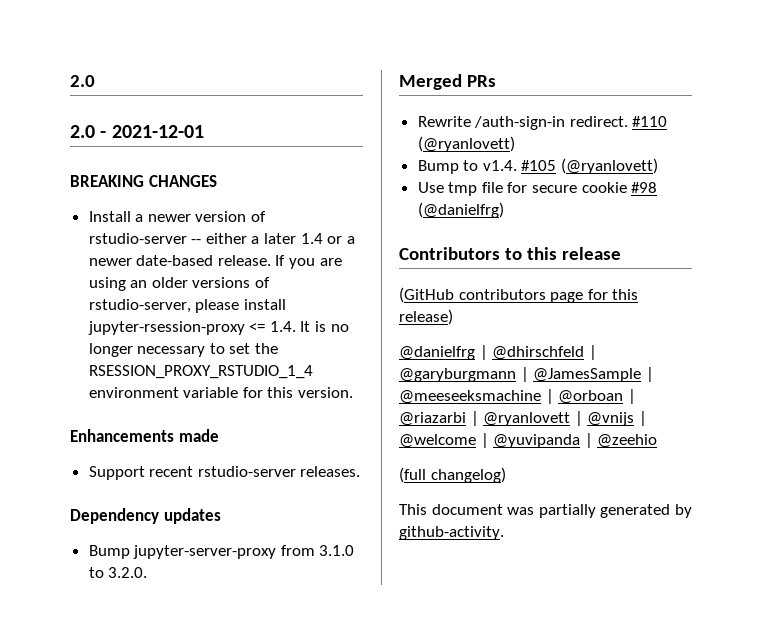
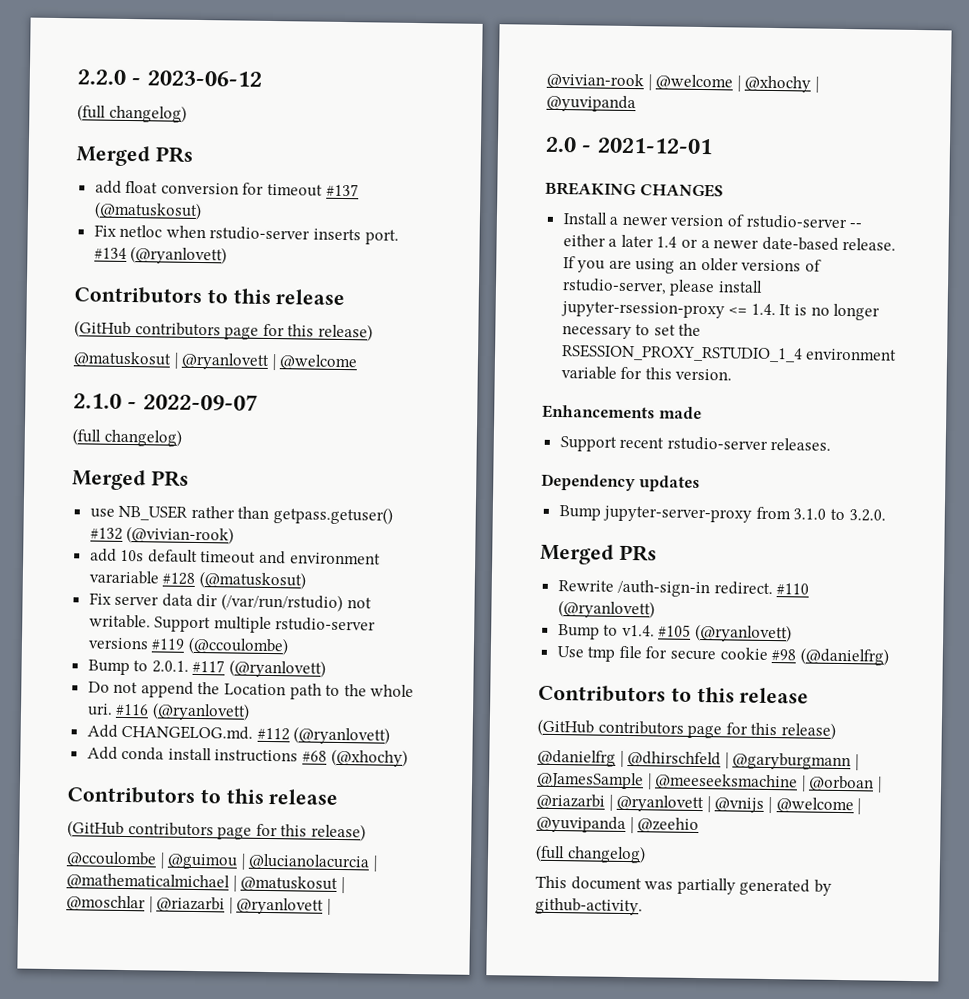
[70,75,95,87] 2.0 -> [77,69,262,87] [77,104,187,123] [76,145,193,167] [94,180,359,197] [93,201,202,221] [93,224,399,245] [93,246,228,265] [74,286,346,306] [74,320,373,342] [73,351,359,371] [73,393,258,411] [72,428,182,447] [72,469,189,491] [89,504,394,525] [89,526,235,545] [89,548,381,565] [88,570,306,590] [88,592,372,613] [88,614,377,634] [87,636,289,656] [87,659,327,678] [87,681,415,700] [86,702,250,721] [86,724,391,745] [86,746,408,767] [67,786,339,805] [67,820,366,842] [66,851,378,872] [66,873,345,894] [66,895,331,915] [546,72,819,93] [546,94,636,113] 2.2.0 - 2023-06-12 // (full changelog) // Merged PRs // add float conversion for timeout #137 (@matuskosut) // Fix netloc when rstudio-server inserts port. #134 (@ryanlovett) // Contributors to this release // (GitHub contributors page for this release) // @matuskosut | @ryanlovett | @welcome // 2.1.0 - 2022-09-07 // (full changelog) // Merged PRs // use NB_USER rather than getpass.getuser() #132 (@vivian-rook) // add 10s default timeout and environment varariable #128 (@matuskosut) // Fix server data dir (/var/run/rstudio) not writable. Support multiple rstudio-server versions #119 (@ccoulombe) // Bump to 2.0.1. #117 (@ryanlovett) // Do not append the Location path to the whole uri. #116 (@ryanlovett) // Add CHANGELOG.md. #112 (@ryanlovett) // Add conda install instructions #68 (@xhochy) // Contributors to this release // (GitHub contributors page for this release) // @ccoulombe | @guimou | @lucianolacurcia | @mathematicalmichael | @matuskosut | @moschlar | @riazarbi | @ryanlovett | @vivian-rook | @welcome | @xhochy | @yuvipanda

